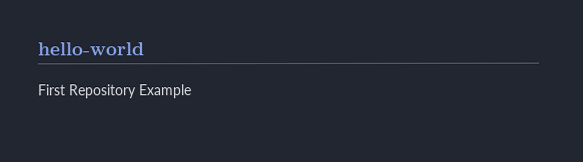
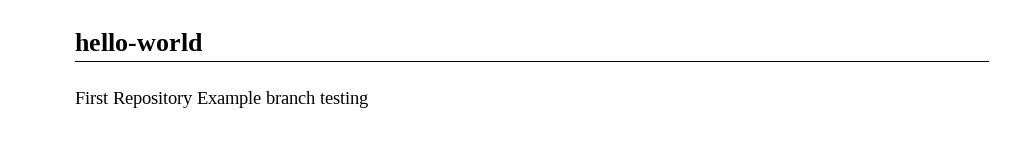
(192, 91) none -> [266,91,368,108] branch testing

